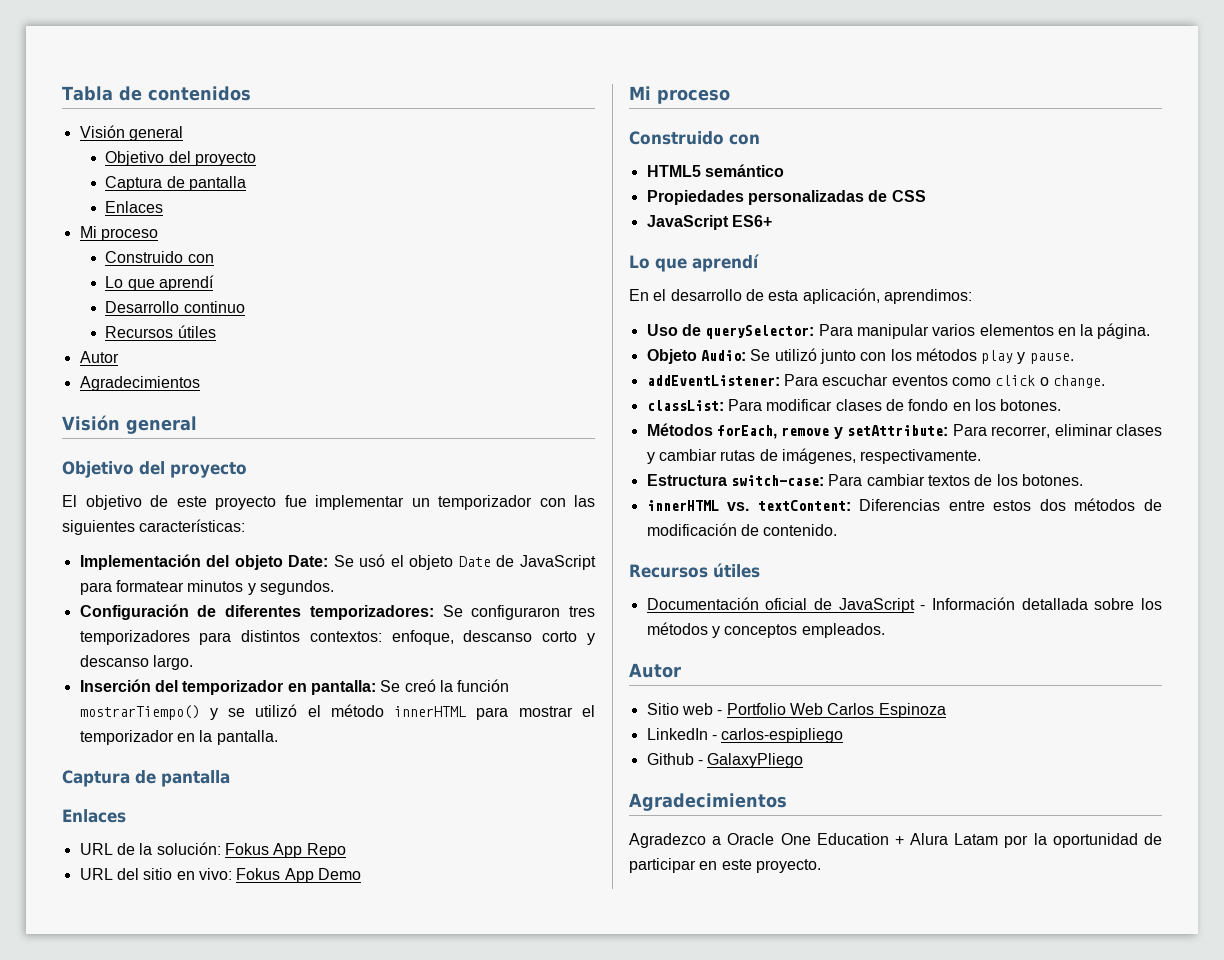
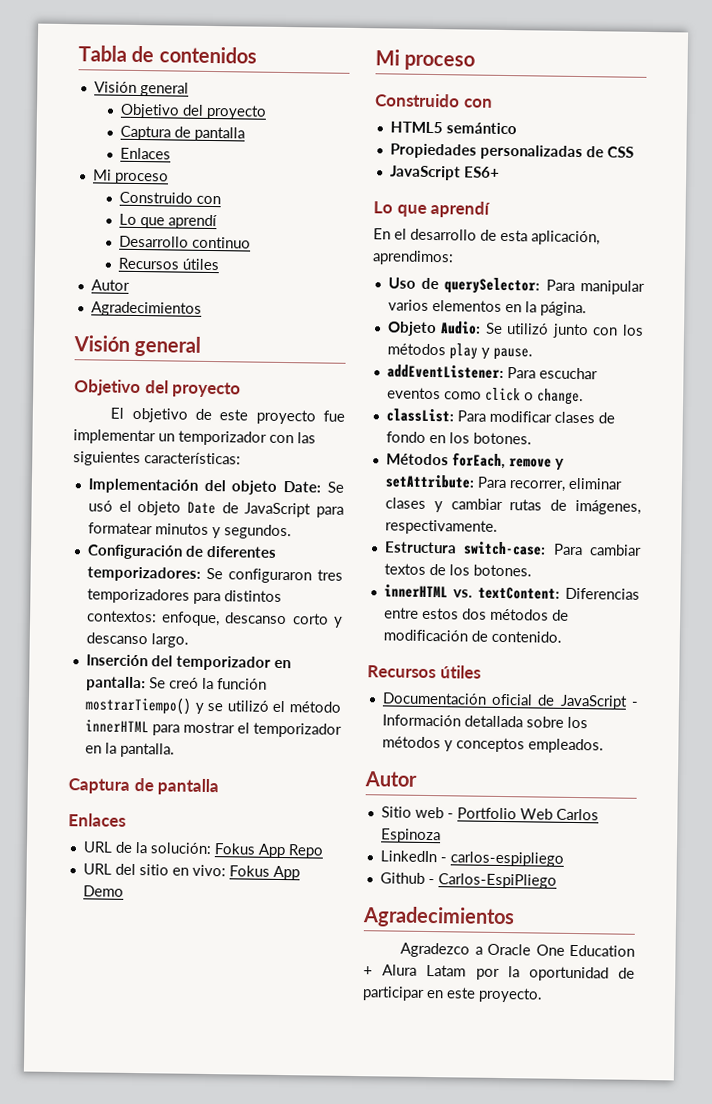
[707,753,804,768] GalaxyPliego -> [437,873,557,889] Carlos-EspiPliego

